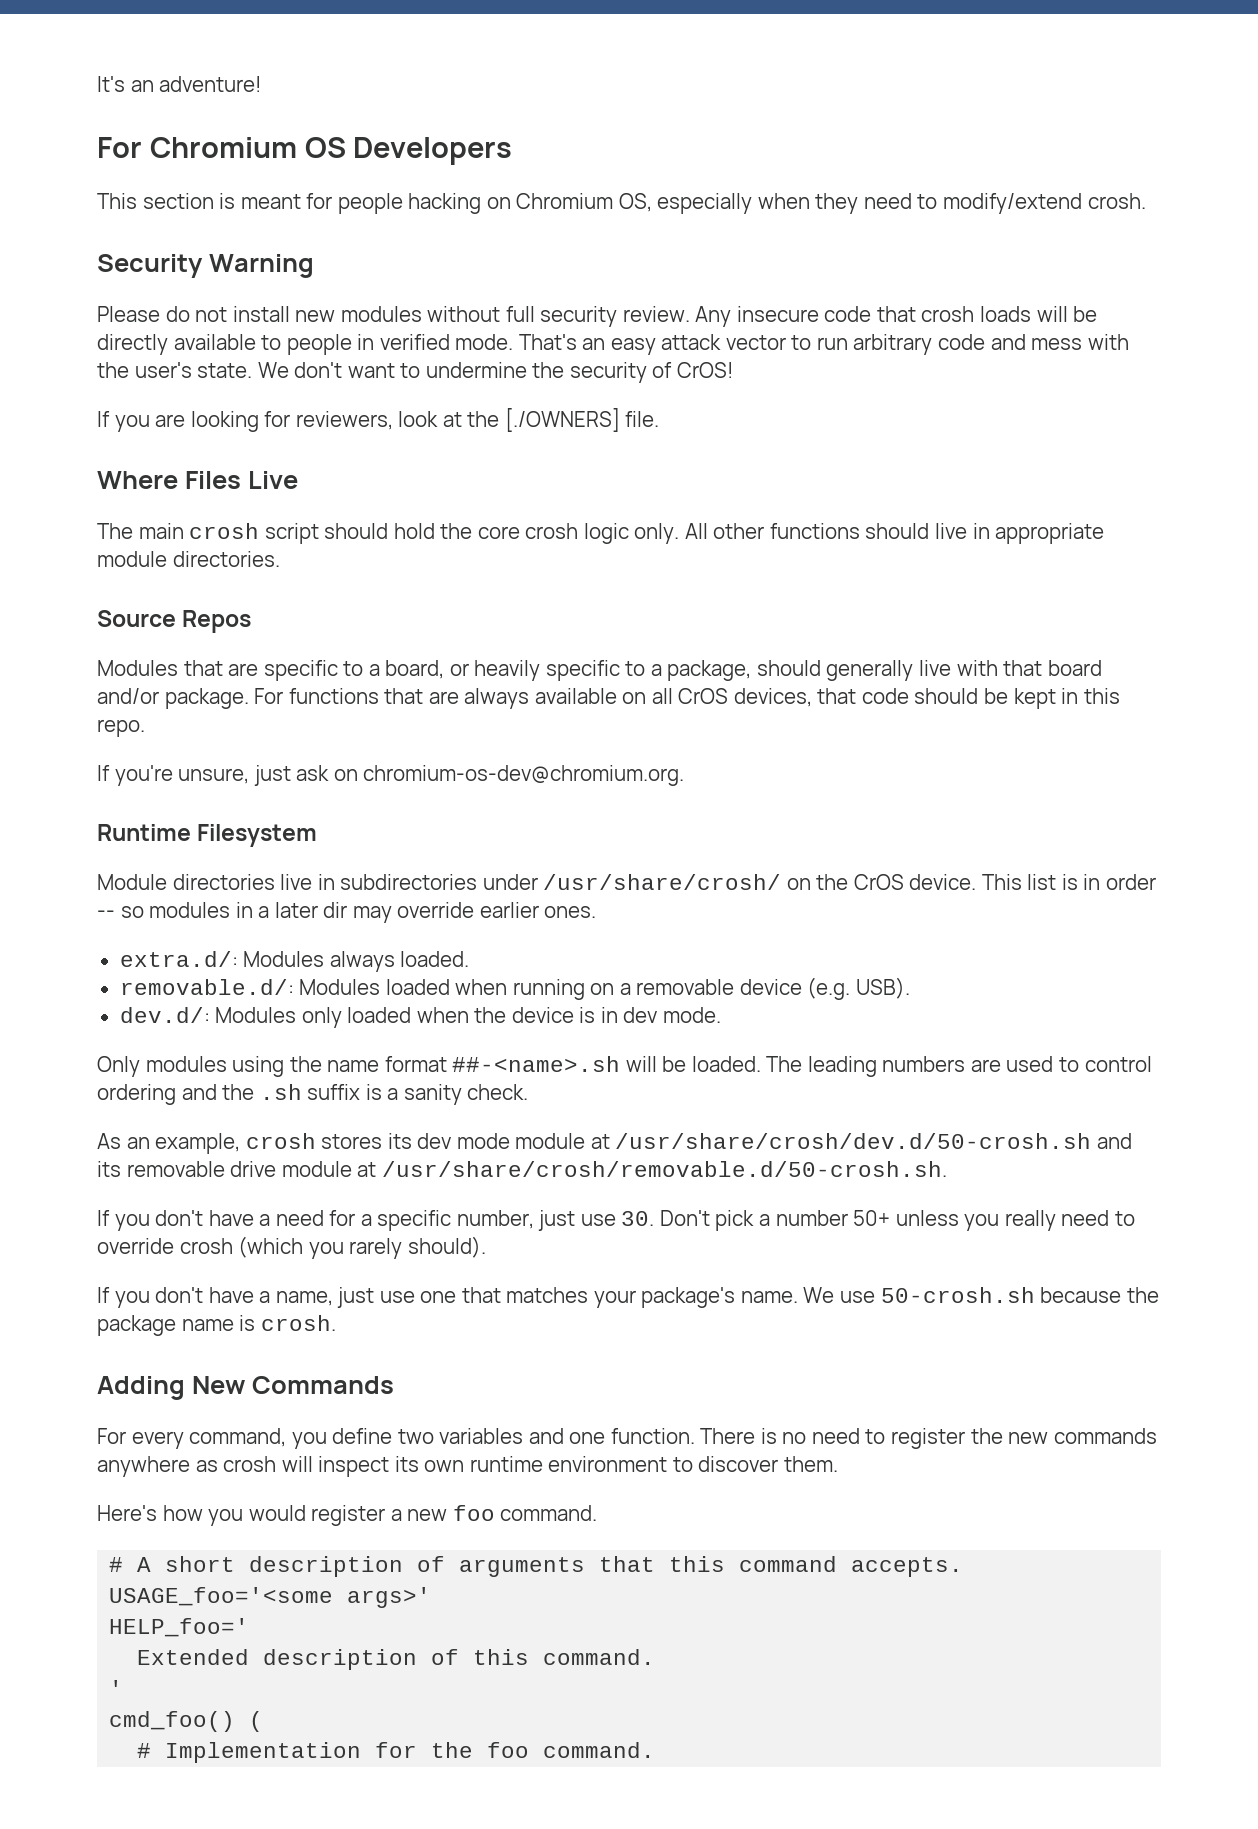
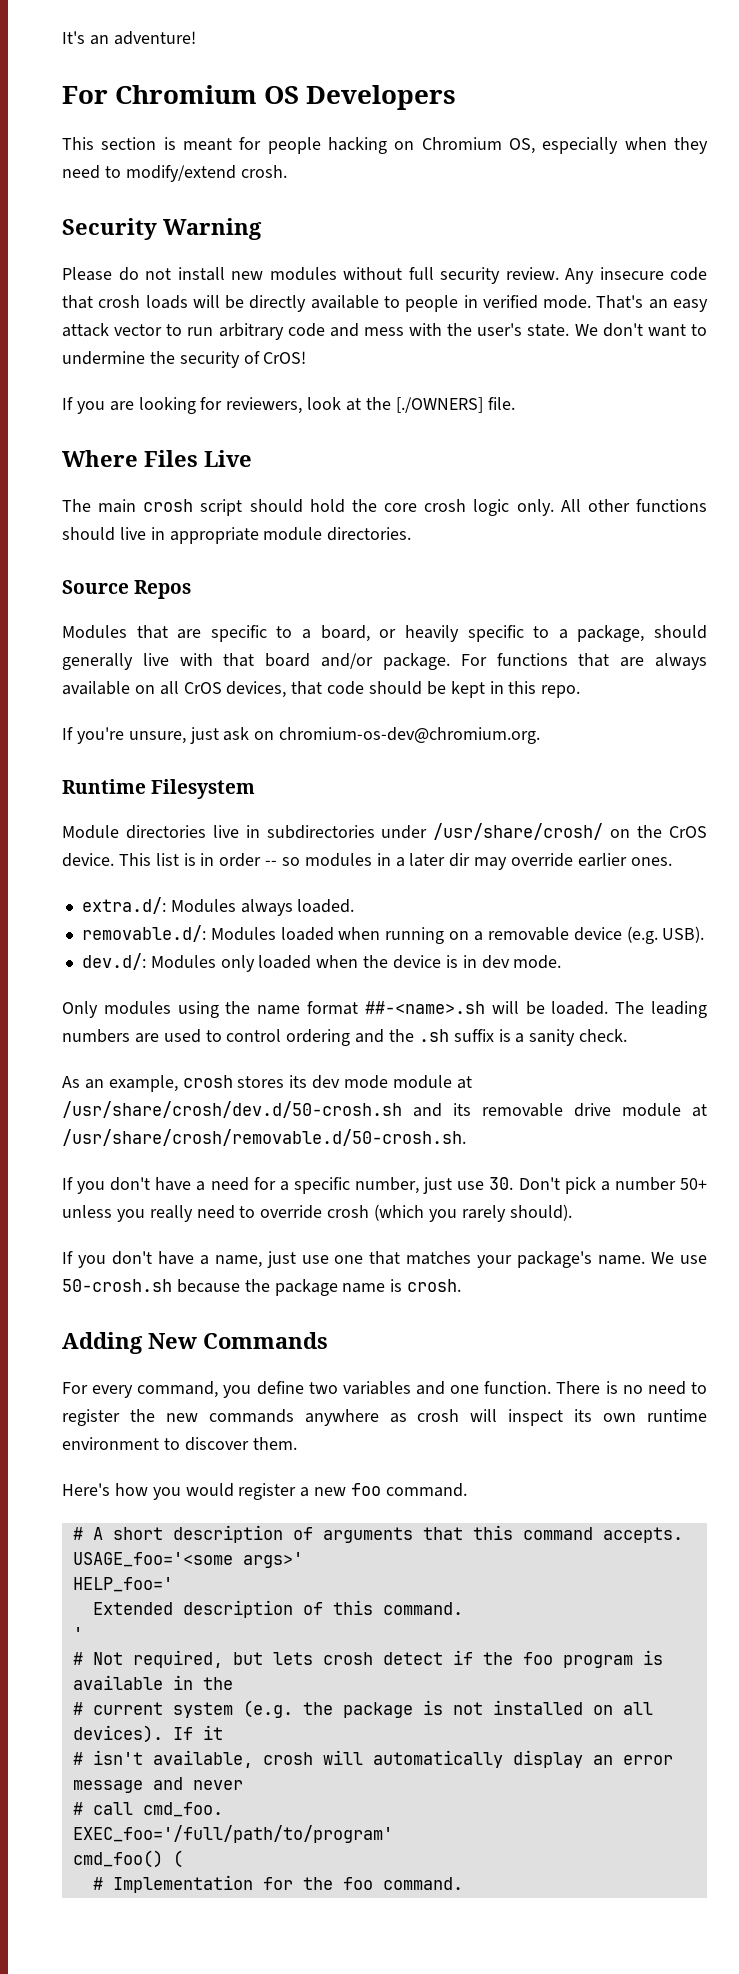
(124, 1688) none -> [72,1650,663,1668] [72,1675,233,1690] [72,1700,653,1718] [72,1725,223,1743] [72,1750,673,1768] [72,1777,243,1793] [72,1802,223,1817] [72,1825,393,1843] // # Not required, but lets crosh detect if the foo program is available in the // # current system (e.g. the package is not installed on all devices). If it // # isn't available, crosh will automatically display an error message and never // # call cmd_foo. // EXEC_foo='/full/path/to/program'

